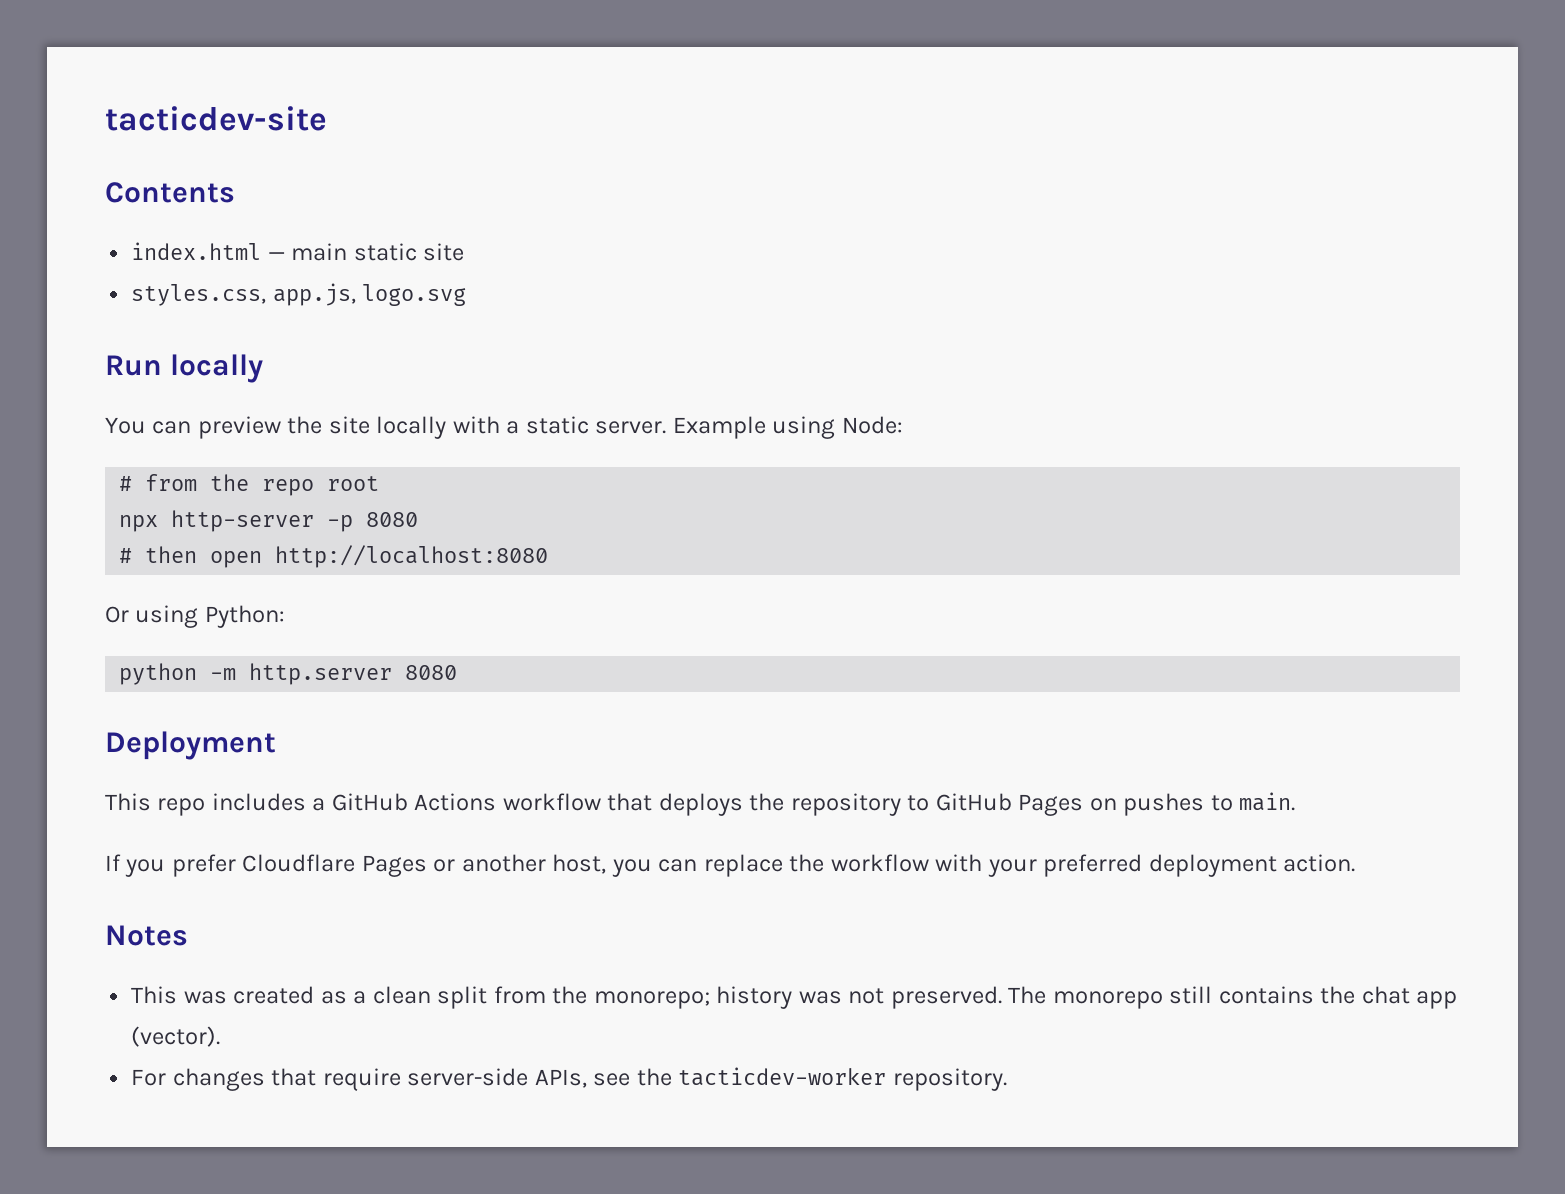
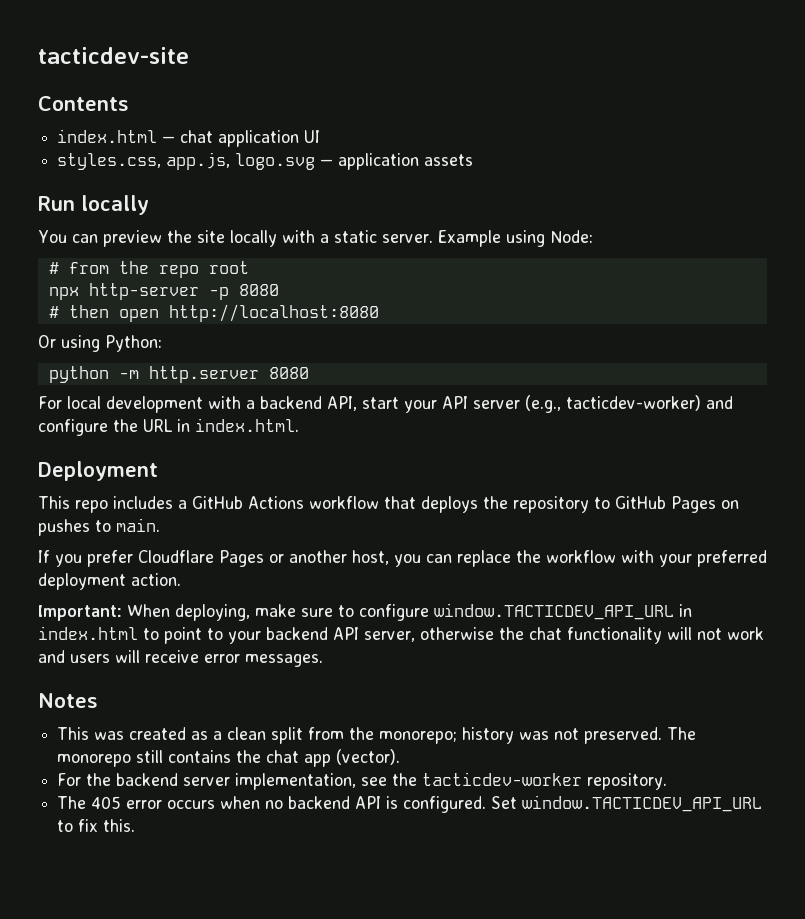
[291,243,465,261] main static site -> [180,130,321,147] chat application UI
(467, 295) none -> [320,153,474,170] — application assets
(458, 672) none -> [38,395,733,413] [38,418,299,436] // For local development with a backend API, start your API server (e.g., tacticdev-worker) and configure the URL in index.html.
(1356, 863) none -> [38,603,692,621] [38,626,764,644] [38,650,323,667] // Important: When deploying, make sure to configure window.TACTICDEV_API_URL in index.html to point to your backend API server, otherwise the chat functionality will not work and users will receive error messages.
[172,1068,587,1091] changes that require server-side APIs, -> [86,773,357,790] the backend server implementation,
(1007, 1079) none -> [57,795,763,813] [57,819,136,832] // The 405 error occurs when no backend API is configured. Set window.TACTICDEV_API_URL to fix this.

